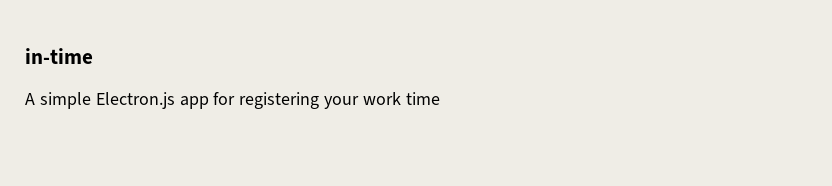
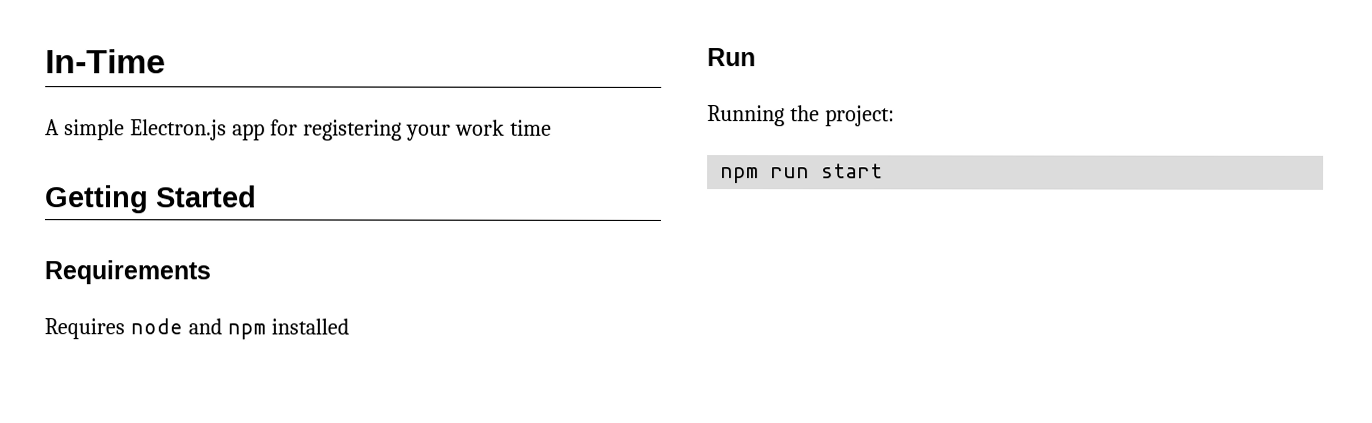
[25,48,93,64] in-time -> [45,49,166,74] In-Time
(440, 98) none -> [44,185,257,214] [44,260,211,285] [44,318,349,340] [707,48,756,67] [707,105,895,127] [720,163,884,184] // Getting Started // Requirements // Requires node and npm installed // Run // Running the project: // npm run start

